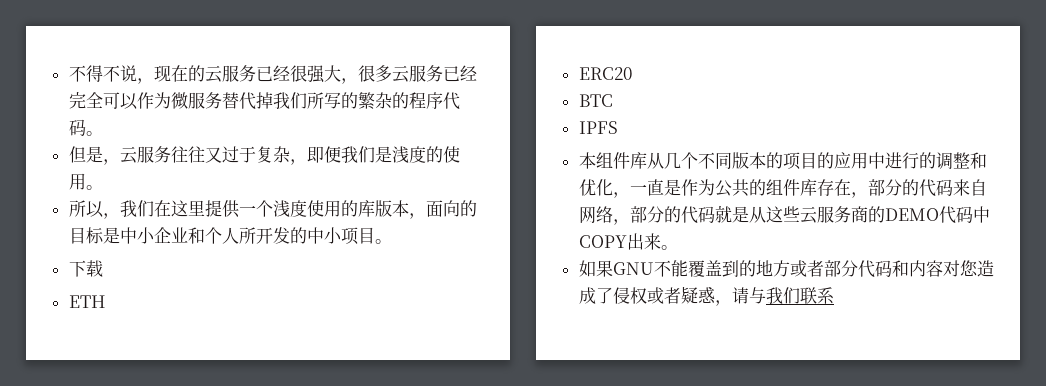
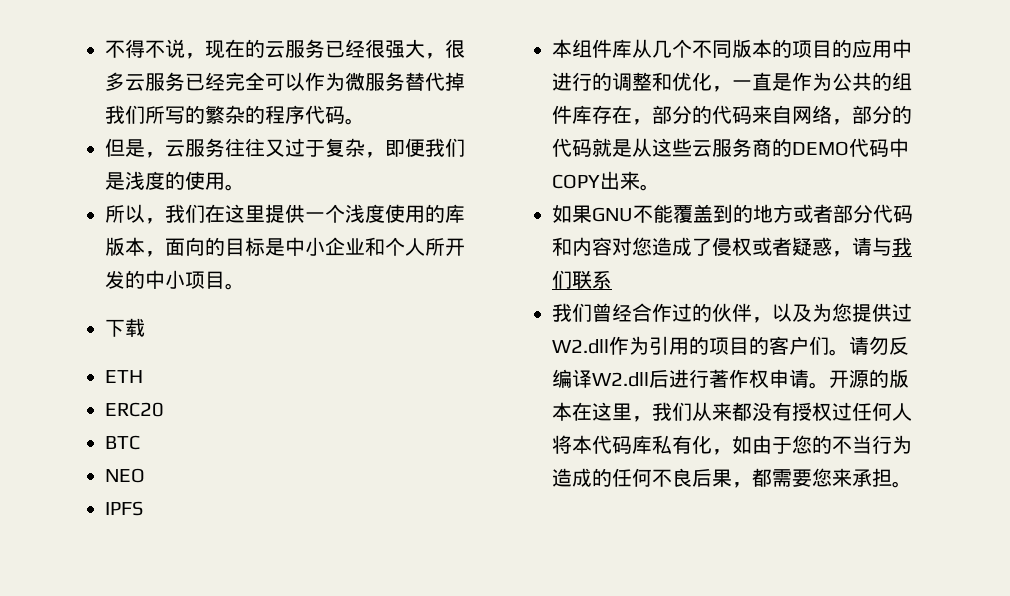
(613, 100) none -> [105,468,145,483] // NEO
(834, 295) none -> [552,303,912,323] [552,336,909,356] [552,369,909,389] [552,402,912,422] [552,435,912,455] [552,468,912,488] // 我们曾经合作过的伙伴，以及为您提供过W2.dll作为引用的项目的客户们。请勿反编译W2.dll后进行著作权申请。开源的版本在这里，我们从来都没有授权过任何人将本代码库私有化，如由于您的不当行为造成的任何不良后果，都需要您来承担。

